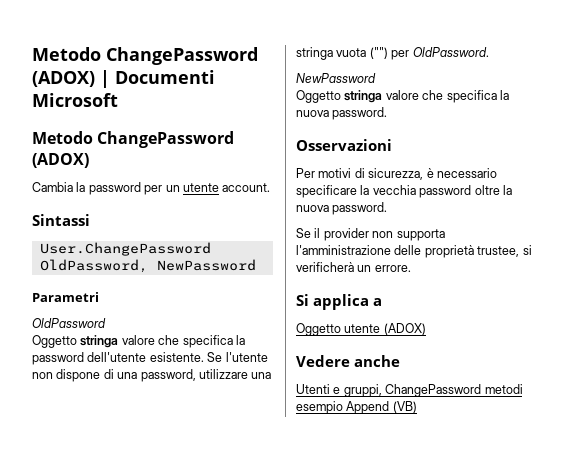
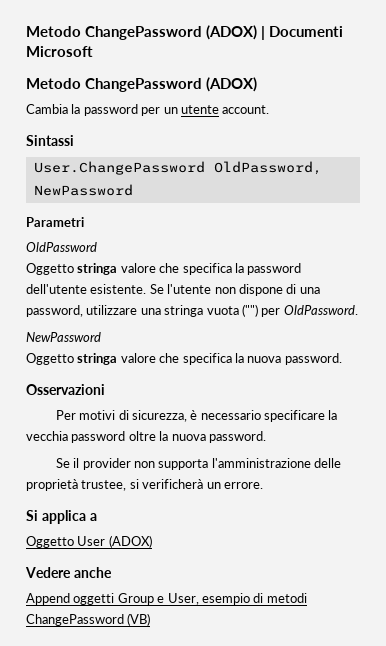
[344,324,381,333] utente -> [77,536,106,546] User
[296,384,523,397] [296,401,390,414] Utenti e gruppi, ChangePassword metodi esempio Append -> [26,593,307,605] [26,614,124,626] Append oggetti Group e User, esempio di metodi ChangePassword

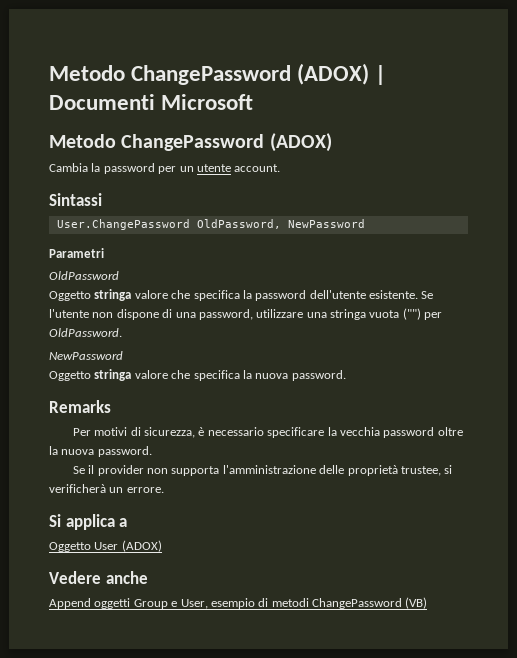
[26,384,105,395] Osservazioni -> [49,400,111,413] Remarks

